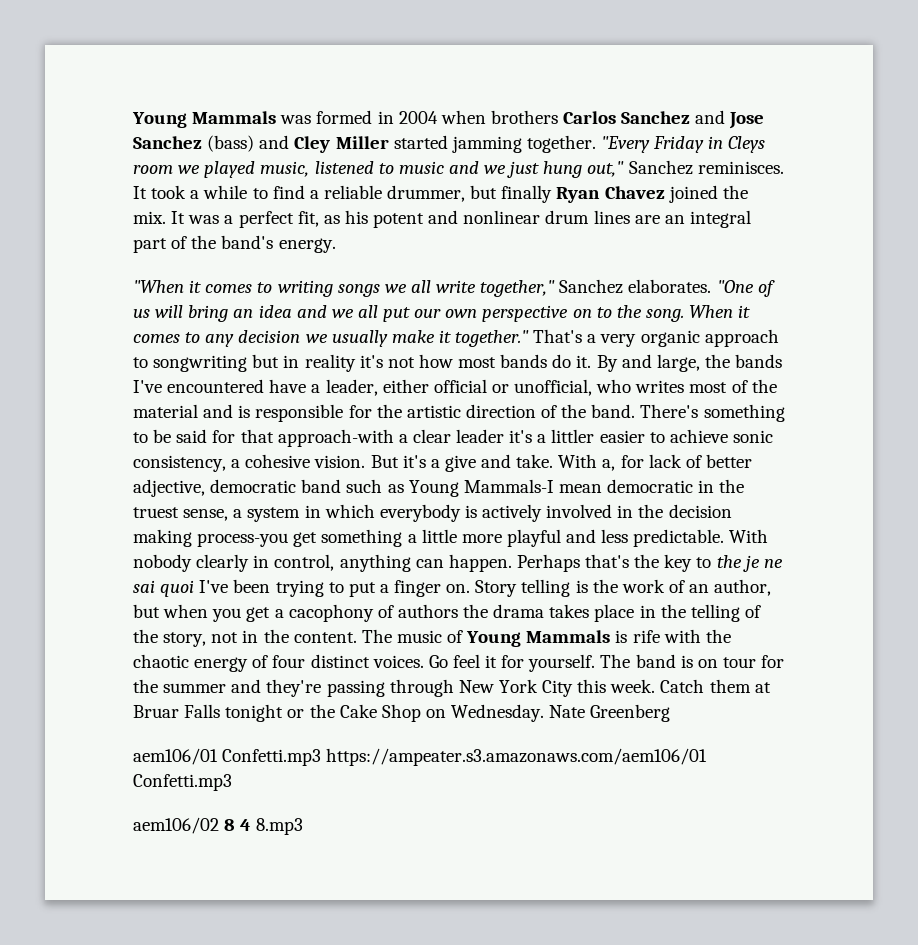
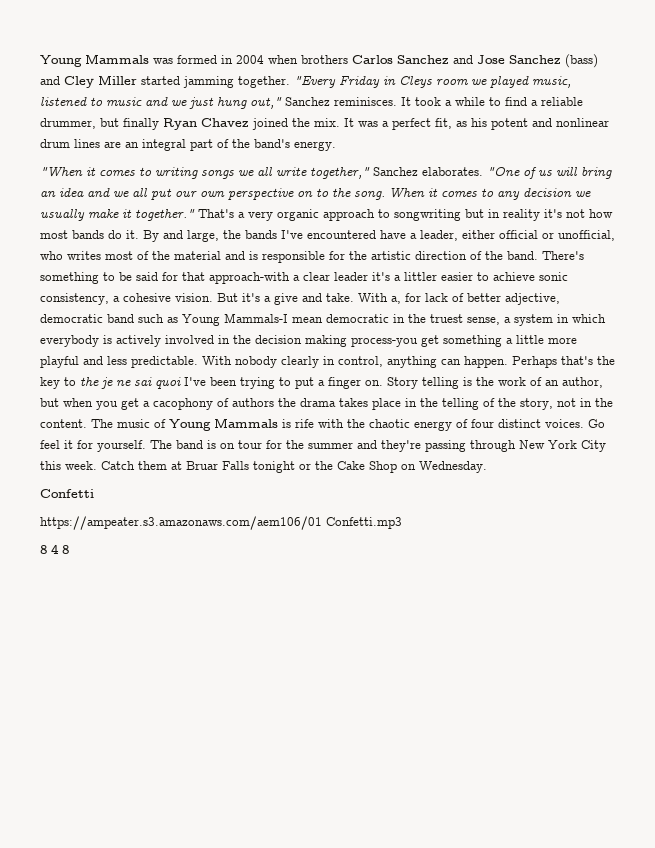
[549,704,671,722] [133,748,322,766] Nate Greenberg // aem106/01 Confetti.mp3 -> [40,489,94,498] // Confetti //
[133,817,219,834] aem106/02 -> (402, 523) none
[256,818,304,835] 8.mp3 -> [62,545,69,554] 8

